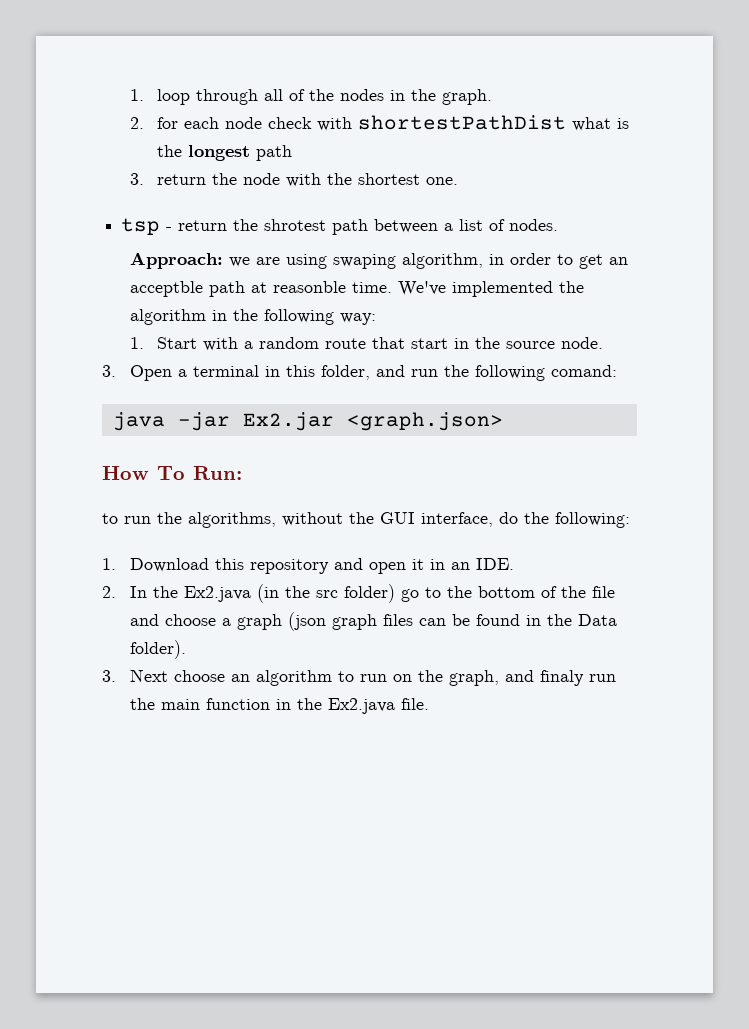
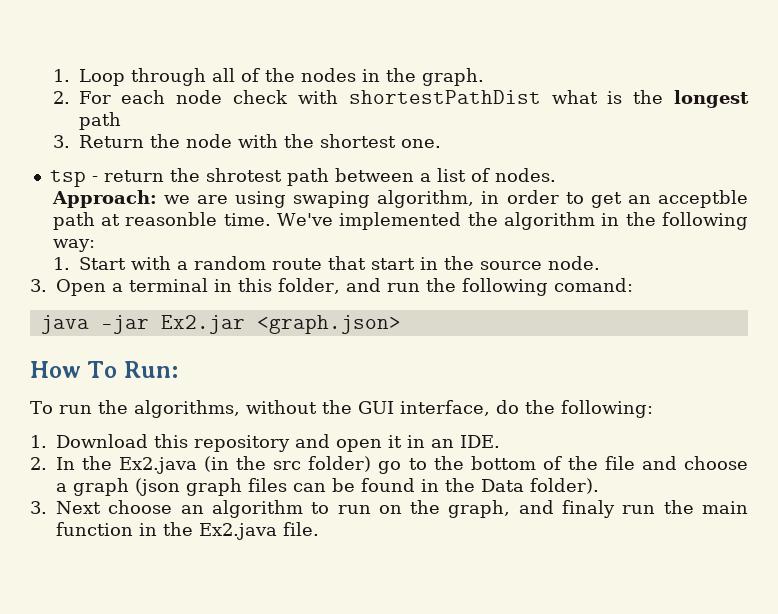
[129,89,191,105] 1. loop -> [52,69,125,86] 1. Loop
[157,117,179,129] for -> [78,91,111,104] For
[157,174,207,185] return -> [78,135,144,148] Return
[102,513,118,524] to -> [30,401,53,414] To

